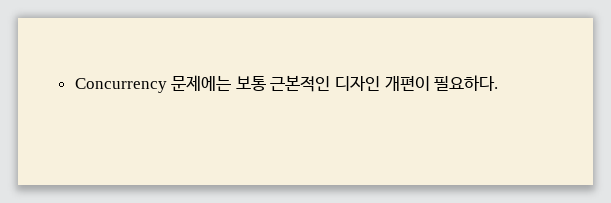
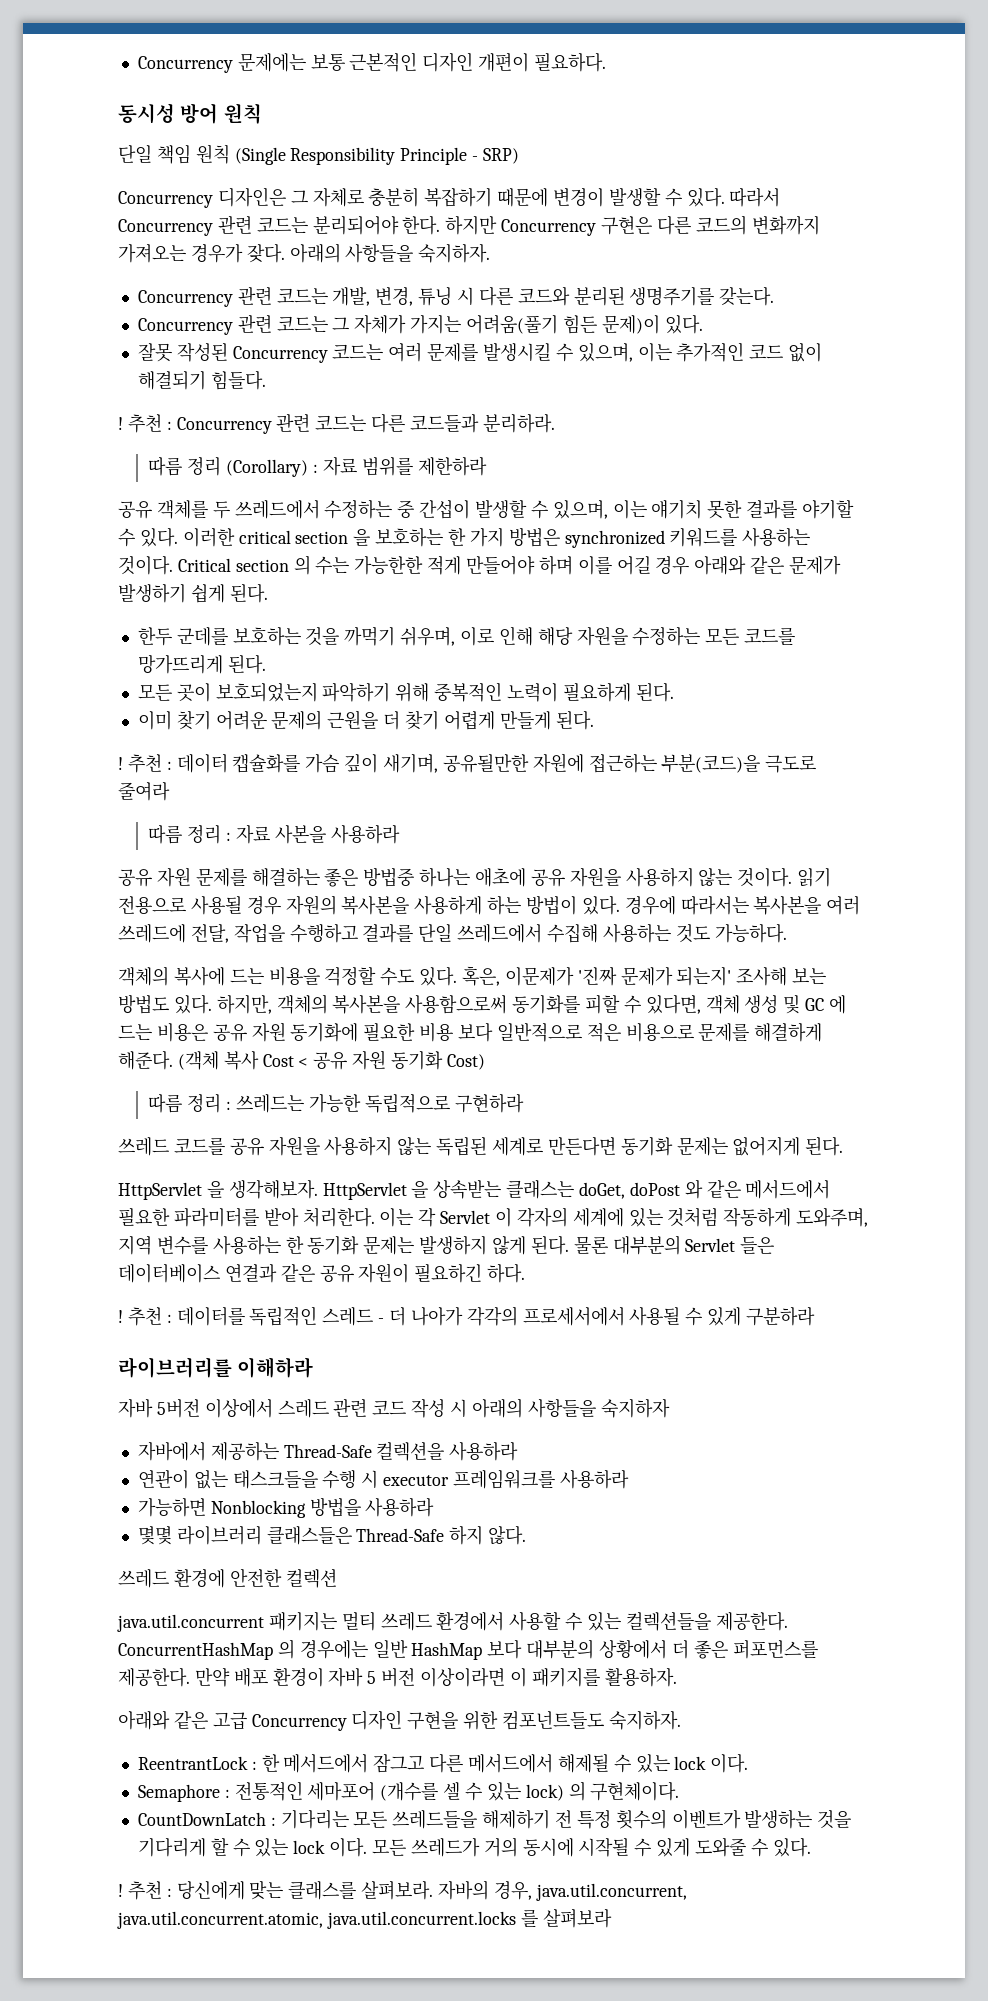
(499, 83) none -> [118,103,262,124] [118,144,520,165] [118,187,781,208] [118,215,820,236] [118,243,491,263] [137,286,775,307] [137,314,703,335] [137,342,823,363] [137,370,266,390] [118,413,555,434] [148,456,487,477] [118,500,855,519] [118,527,811,548] [118,555,842,575] [118,583,268,603] [137,626,796,646] [137,654,266,674] [137,682,674,702] [137,710,594,730] [118,753,817,773] [118,782,170,801] [148,824,400,844] [118,867,832,887] [118,895,861,915] [118,923,787,943] [118,966,827,986] [118,994,847,1014] [118,1022,823,1042] [118,1050,485,1070] [148,1094,524,1113] [118,1136,844,1156] [118,1179,831,1200] [118,1207,869,1227] [118,1235,775,1255] [118,1263,526,1283] [118,1306,816,1326] [118,1357,314,1378] [118,1398,670,1418] [137,1441,519,1461] [137,1470,629,1489] [137,1497,435,1518] [137,1525,527,1545] [118,1568,337,1588] [117,1611,788,1632] [118,1639,818,1660] [118,1667,677,1687] [118,1710,681,1731] [137,1753,749,1773] [137,1781,680,1802] [137,1809,852,1829] [137,1837,811,1857] [118,1880,687,1901] [117,1909,612,1929] // 동시성 방어 원칙 // 단일 책임 원칙 (Single Responsibility Principle - SRP) // Concurrency 디자인은 그 자체로 충분히 복잡하기 때문에 변경이 발생할 수 있다. 따라서 Concurrency 관련 코드는 분리되어야 한다. 하지만 Concurrency 구현은 다른 코드의 변화까지 가져오는 경우가 잦다. 아래의 사항들을 숙지하자. // Concurrency 관련 코드는 개발, 변경, 튜닝 시 다른 코드와 분리된 생명주기를 갖는다. // Concurrency 관련 코드는 그 자체가 가지는 어려움(풀기 힘든 문제)이 있다. // 잘못 작성된 Concurrency 코드는 여러 문제를 발생시킬 수 있으며, 이는 추가적인 코드 없이 해결되기 힘들다. // ! 추천 : Concurrency 관련 코드는 다른 코드들과 분리하라. // 따름 정리 (Corollary) : 자료 범위를 제한하라 // 공유 객체를 두 쓰레드에서 수정하는 중 간섭이 발생할 수 있으며, 이는 얘기치 못한 결과를 야기할 수 있다. 이러한 critical section 을 보호하는 한 가지 방법은 synchronized 키워드를 사용하는 것이다. Critical section 의 수는 가능한한 적게 만들어야 하며 이를 어길 경우 아래와 같은 문제가 발생하기 쉽게 된다. // 한두 군데를 보호하는 것을 까먹기 쉬우며, 이로 인해 해당 자원을 수정하는 모든 코드를 망가뜨리게 된다. // 모든 곳이 보호되었는지 파악하기 위해 중복적인 노력이 필요하게 된다. // 이미 찾기 어려운 문제의 근원을 더 찾기 어렵게 만들게 된다. // ! 추천 : 데이터 캡슐화를 가슴 깊이 새기며, 공유될만한 자원에 접근하는 부분(코드)을 극도로 줄여라 // 따름 정리 : 자료 사본을 사용하라 // 공유 자원 문제를 해결하는 좋은 방법중 하나는 애초에 공유 자원을 사용하지 않는 것이다. 읽기 전용으로 사용될 경우 자원의 복사본을 사용하게 하는 방법이 있다. 경우에 따라서는 복사본을 여러 쓰레드에 전달, 작업을 수행하고 결과를 단일 쓰레드에서 수집해 사용하는 것도 가능하다. // 객체의 복사에 드는 비용을 걱정할 수도 있다. 혹은, 이문제가 '진짜 문제가 되는지' 조사해 보는 방법도 있다. 하지만, 객체의 복사본을 사용함으로써 동기화를 피할 수 있다면, 객체 생성 및 GC 에 드는 비용은 공유 자원 동기화에 필요한 비용 보다 일반적으로 적은 비용으로 문제를 해결하게 해준다. (객체 복사 Cost < 공유 자원 동기화 Cost) // 따름 정리 : 쓰레드는 가능한 독립적으로 구현하라 // 쓰레드 코드를 공유 자원을 사용하지 않는 독립된 세계로 만든다면 동기화 문제는 없어지게 된다. // HttpServlet 을 생각해보자. HttpServlet 을 상속받는 클래스는 doGet, doPost 와 같은 메서드에서 필요한 파라미터를 받아 처리한다. 이는 각 Servlet 이 각자의 세계에 있는 것처럼 작동하게 도와주며, 지역 변수를 사용하는 한 동기화 문제는 발생하지 않게 된다. 물론 대부분의 Servlet 들은 데이터베이스 연결과 같은 공유 자원이 필요하긴 하다. // ! 추천 : 데이터를 독립적인 스레드 - 더 나아가 각각의 프로세서에서 사용될 수 있게 구분하라 // 라이브러리를 이해하라 // 자바 5버전 이상에서 스레드 관련 코드 작성 시 아래의 사항들을 숙지하자 // 자바에서 제공하는 Thread-Safe 컬렉션을 사용하라 // 연관이 없는 태스크들을 수행 시 executor 프레임워크를 사용하라 // 가능하면 Nonblocking 방법을 사용하라 // 몇몇 라이브러리 클래스들은 Thread-Safe 하지 않다. // 쓰레드 환경에 안전한 컬렉션 // java.util.concurrent 패키지는 멀티 쓰레드 환경에서 사용할 수 있는 컬렉션들을 제공한다. ConcurrentHashMap 의 경우에는 일반 HashMap 보다 대부분의 상황에서 더 좋은 퍼포먼스를 제공한다. 만약 배포 환경이 자바 5 버전 이상이라면 이 패키지를 활용하자. // 아래와 같은 고급 Concurrency 디자인 구현을 위한 컴포넌트들도 숙지하자. // ReentrantLock : 한 메서드에서 잠그고 다른 메서드에서 해제될 수 있는 lock 이다. // Semaphore : 전통적인 세마포어 (개수를 셀 수 있는 lock) 의 구현체이다. // CountDownLatch : 기다리는 모든 쓰레드들을 해제하기 전 특정 횟수의 이벤트가 발생하는 것을 기다리게 할 수 있는 lock 이다. 모든 쓰레드가 거의 동시에 시작될 수 있게 도와줄 수 있다. // ! 추천 : 당신에게 맞는 클래스를 살펴보라. 자바의 경우, java.util.concurrent, java.util.concurrent.atomic, java.util.concurrent.locks 를 살펴보라

